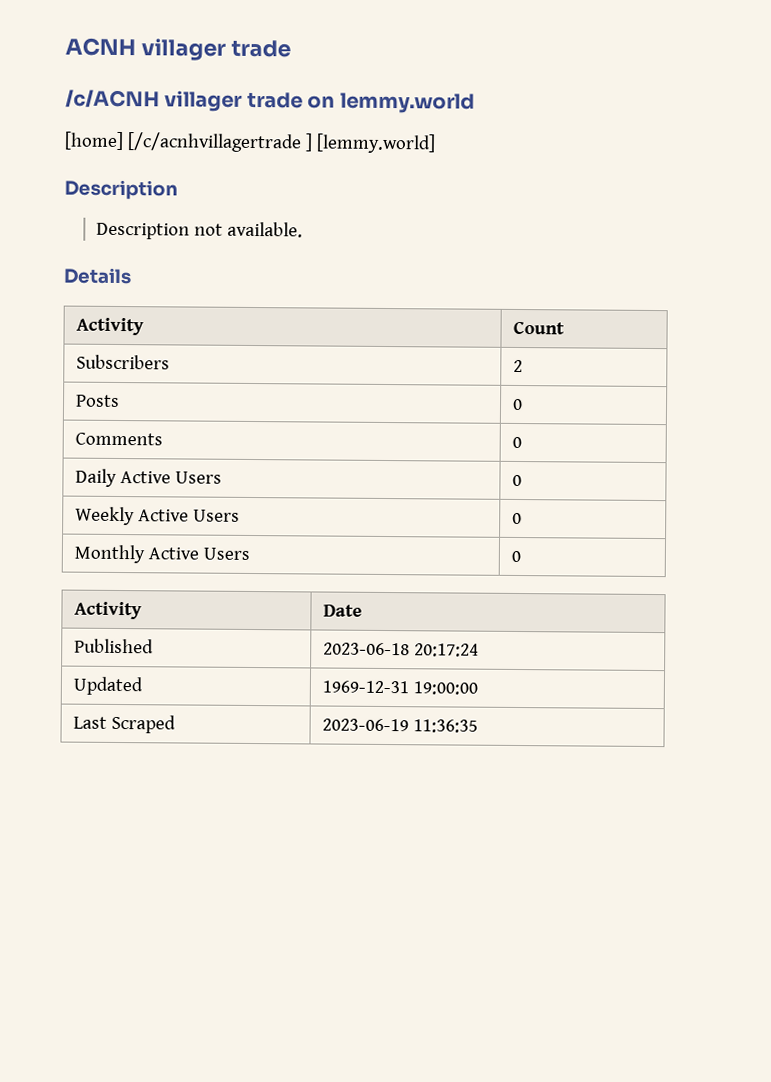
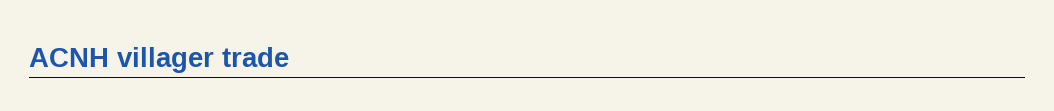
[65,89,475,114] [64,131,436,154] [64,179,178,200] [95,221,303,240] [63,267,132,285] [76,317,145,336] [513,320,566,335] [76,354,171,370] [513,359,524,373] [75,394,121,408] [512,398,524,411] [75,432,164,446] [512,436,523,449] [75,468,223,487] [512,474,523,487] [75,506,241,526] [512,512,523,525] [74,544,251,564] [511,550,522,563] [74,601,143,620] [323,604,363,617] [74,638,155,654] [323,642,480,657] [73,676,144,696] [322,680,479,695] [73,714,177,734] [322,718,479,733] // /c/ACNH villager trade on lemmy.world // [home] [/c/acnhvillagertrade ] [lemmy.world] // Description // Description not available. // Details // Activity | Count // Subscribers | 2 // Posts | 0 // Comments | 0 // Daily Active Users | 0 // Weekly Active Users | 0 // Monthly Active Users | 0 // Activity | Date // Published | 2023-06-18 20:17:24 // Updated | 1969-12-31 19:00:00 // Last Scraped | 2023-06-19 11:36:35 -> (289, 57) none

